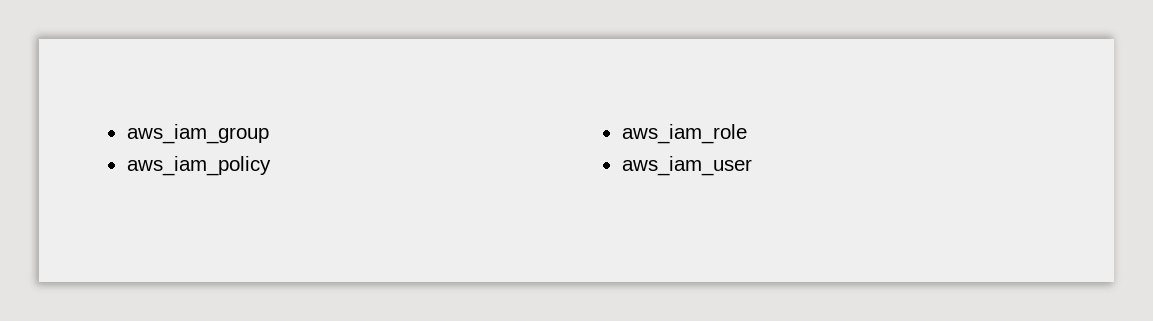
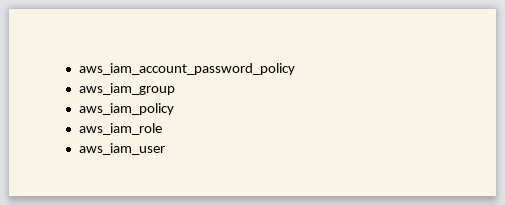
(126, 134) none -> [78,63,295,75] aws_iam_account_password_policy //

